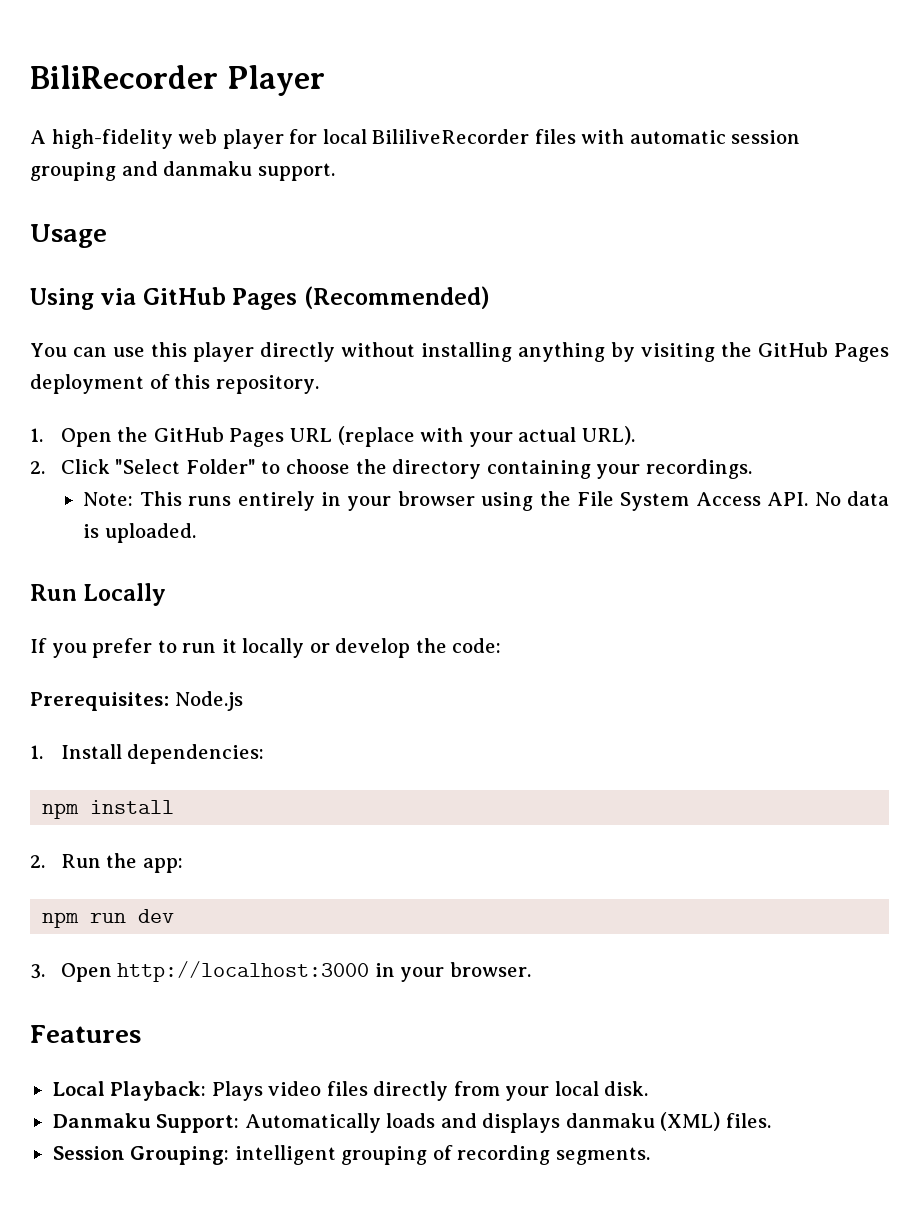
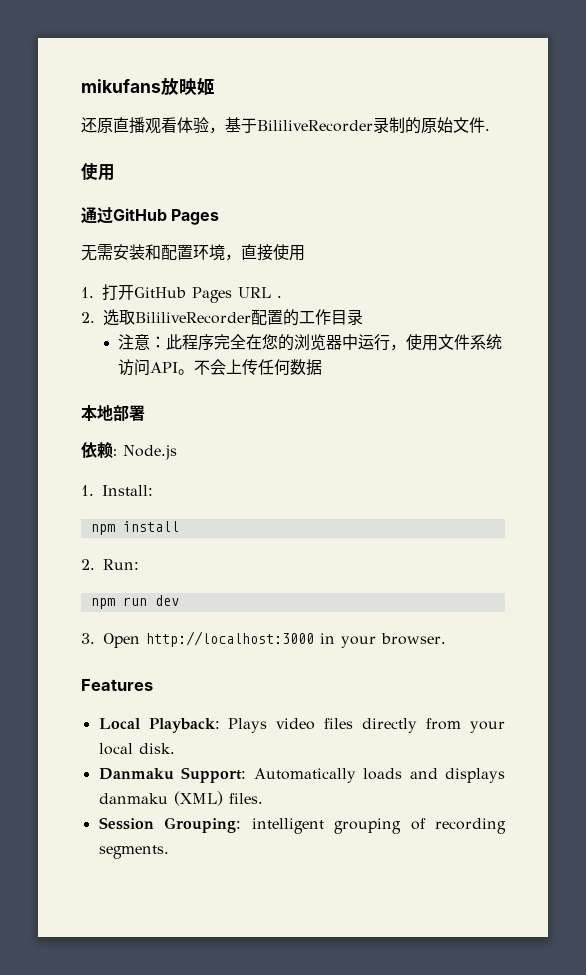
[30,65,325,96] [30,129,801,149] [30,161,335,181] [30,224,107,248] [30,286,490,310] [30,342,889,362] [30,374,319,394] [30,427,149,447] BiliRecorder Player // A high-fidelity web player for local BililiveRecorder files with automatic session grouping and danmaku support. // Usage // Using via GitHub Pages (Recommended) // You can use this player directly without installing anything by visiting the GitHub Pages deployment of this repository. // 1. Open the -> [81,78,215,96] [81,117,490,134] [81,163,115,181] [81,207,220,225] [81,244,305,261] [81,284,134,300] mikufans放映姬 // 还原直播观看体验，基于BililiveRecorder录制的原始文件. // 使用 // 通过GitHub Pages // 无需安装和配置环境，直接使用 // 1.打开
[337,426,635,447] [30,459,752,479] [83,491,890,511] [83,523,196,543] [30,583,167,606] [30,638,502,658] [30,692,169,711] (replace with your actual URL). // 2. Click "Select Folder" to choose the directory containing your recordings. // Note: This runs entirely in your browser using the File System Access API. No data is uploaded. // Run Locally // If you prefer to run it locally or develop the code: // Prerequisites: -> [277,295,282,298] [81,309,363,326] [118,334,503,351] [118,359,323,376] [81,405,145,421] [81,442,117,459] . // 2.选取BililiveRecorder配置的工作目录 // 注意：此程序完全在您的浏览器中运行，使用文件系统访问API。不会上传任何数据 // 本地部署 // 依赖:
[60,744,265,764] Install dependencies: -> [102,485,153,496] Install:
[60,853,183,873] Run the app: -> [103,559,139,570] Run:

